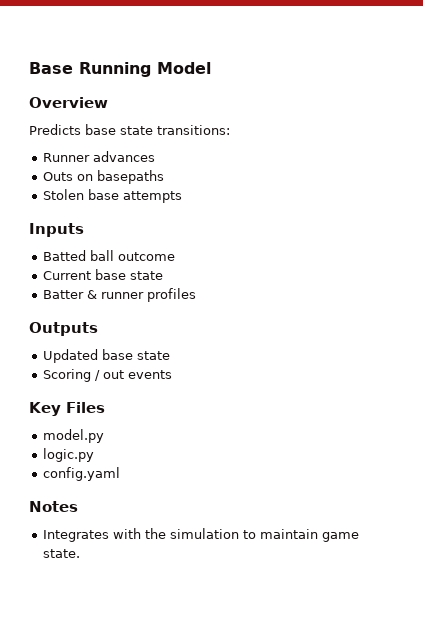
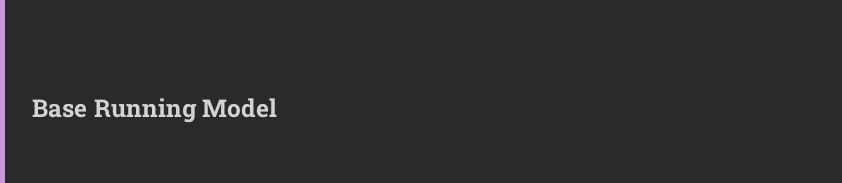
[29,97,108,108] [29,124,230,135] [42,151,155,162] [42,170,164,184] [42,189,182,203] [29,223,84,237] [42,250,175,261] [42,269,163,280] [42,288,196,302] [29,322,98,336] [42,349,170,363] [42,369,172,382] [29,402,105,416] [42,429,104,443] [42,448,94,462] [42,467,120,481] [29,501,78,512] [42,528,359,542] [42,549,80,558] // Overview // Predicts base state transitions: // Runner advances // Outs on basepaths // Stolen base attempts // Inputs // Batted ball outcome // Current base state // Batter & runner profiles // Outputs // Updated base state // Scoring / out events // Key Files // model.py // logic.py // config.yaml // Notes // Integrates with the simulation to maintain game state. -> (278, 108) none

